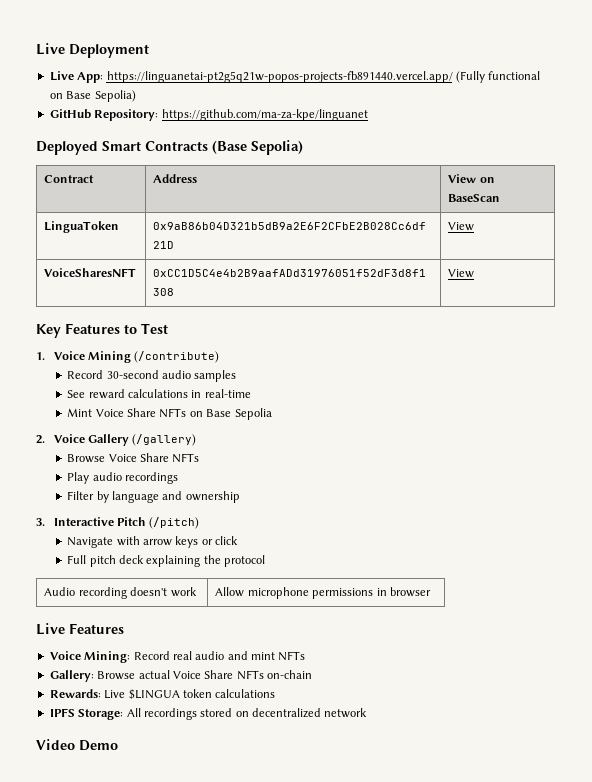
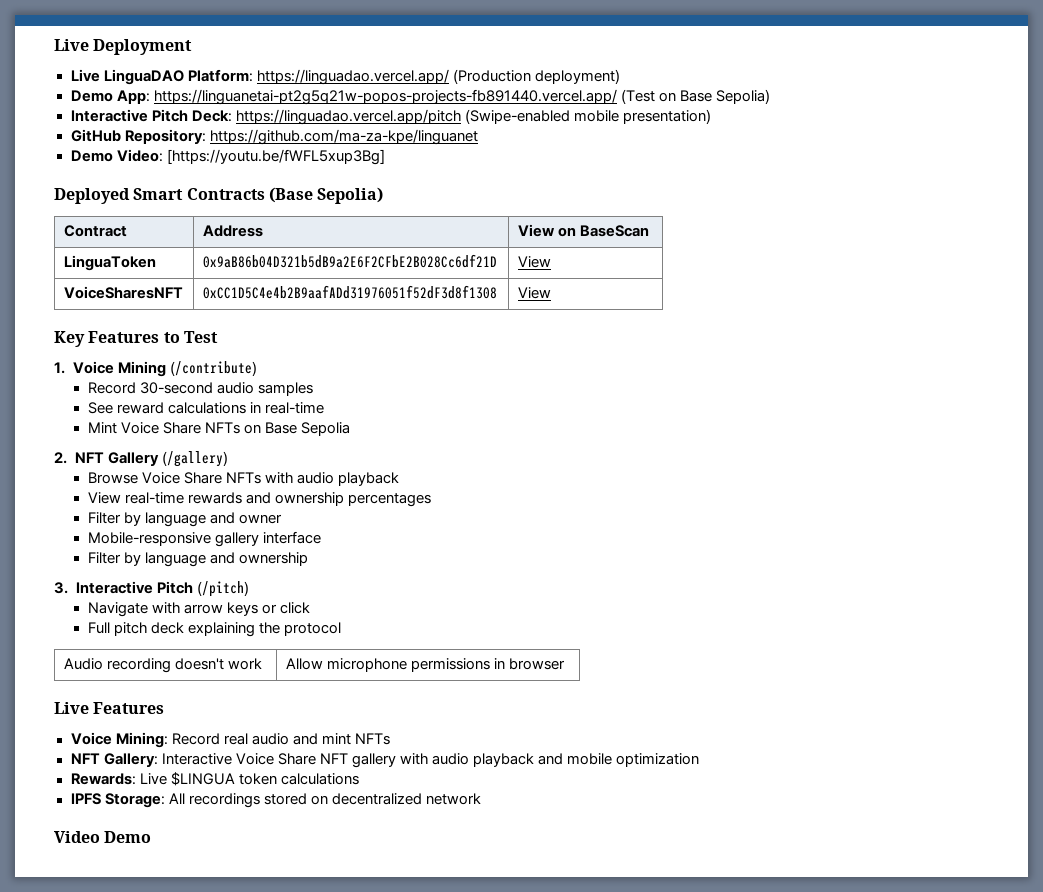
[77,71,541,83] [49,90,136,102] App: https://linguanetai-pt2g5q21w-popos-projects-fb891440.vercel.app/ (Fully functional on Base Sepolia) -> [103,69,620,85] [70,89,770,105] [70,109,711,125] LinguaDAO Platform: https://linguadao.vercel.app/ (Production deployment) // Demo App: https://linguanetai-pt2g5q21w-popos-projects-fb891440.vercel.app/ (Test on Base Sepolia) // Interactive Pitch Deck: https://linguadao.vercel.app/pitch (Swipe-enabled mobile presentation)
(368, 115) none -> [70,149,385,165] // Demo Video: [https://youtu.be/fWFL5xup3Bg]
[53,434,85,443] Voice -> [74,452,104,463] NFT
[67,472,179,484] // Play audio recordings -> [264,472,399,486] [87,492,431,507] [87,512,282,527] [87,531,321,547] with audio playback // View real-time rewards and ownership percentages // Filter by language and owner // Mobile-responsive gallery interface
[49,670,312,682] Gallery: Browse actual Voice Share NFTs on-chain -> [70,753,700,768] NFT Gallery: Interactive Voice Share NFT gallery with audio playback and mobile optimization

